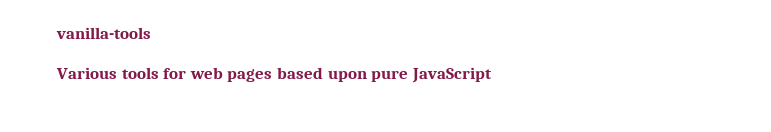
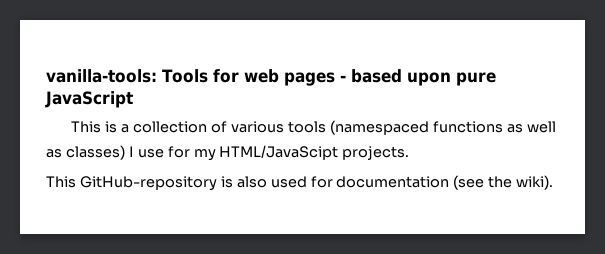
[56,27,151,39] [56,67,159,79] vanilla-tools // Various tools -> [46,69,208,83] vanilla-tools: Tools
(273, 75) none -> [339,75,346,82] -
(492, 75) none -> [71,120,556,135] [46,145,410,161] [46,175,554,191] // This is a collection of various tools (namespaced functions as well as classes) I use for my HTML/JavaScipt projects. // This GitHub-repository is also used for documentation (see the wiki).

